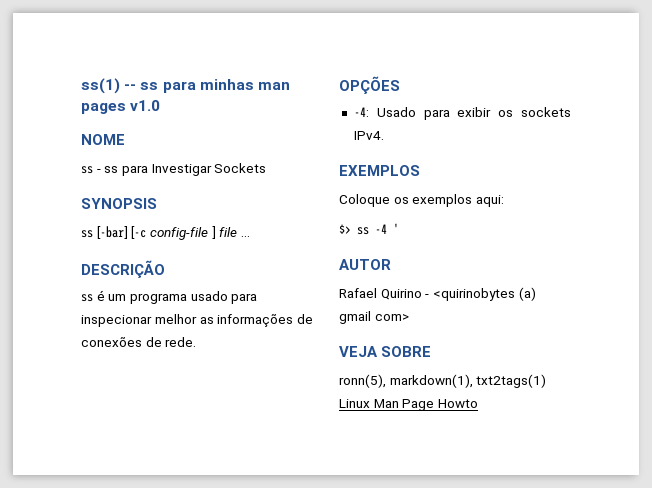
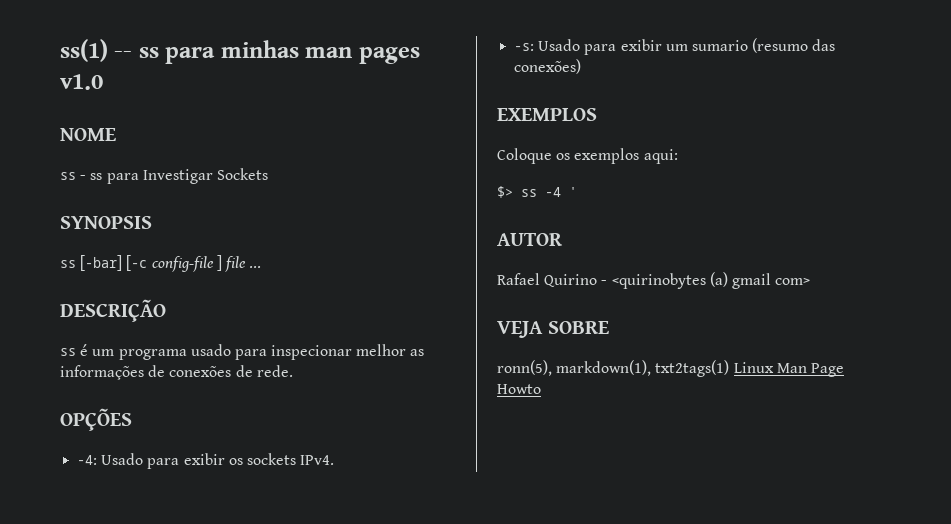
(384, 135) none -> [514,38,836,55] [514,59,582,74] // -s: Usado para exibir um sumario (resumo das conexões)

